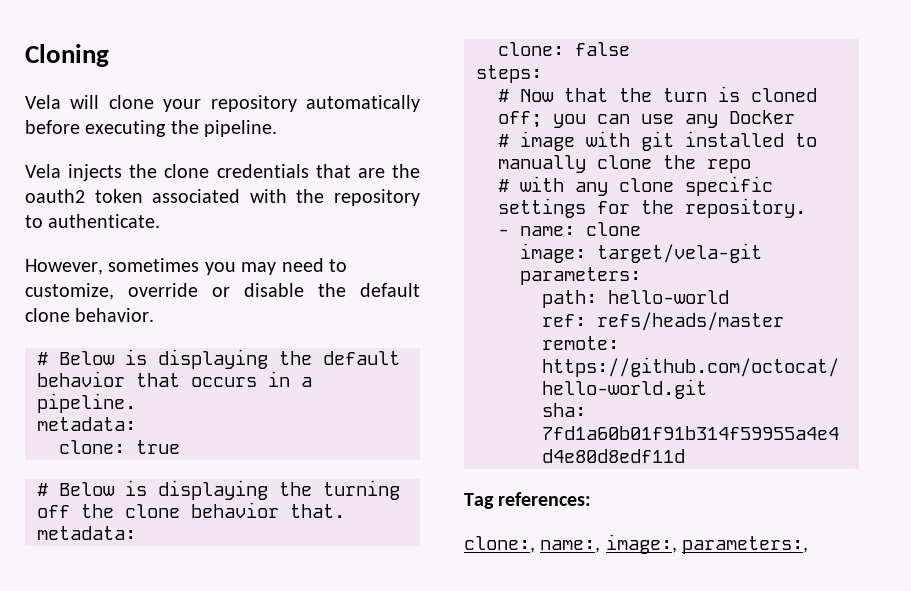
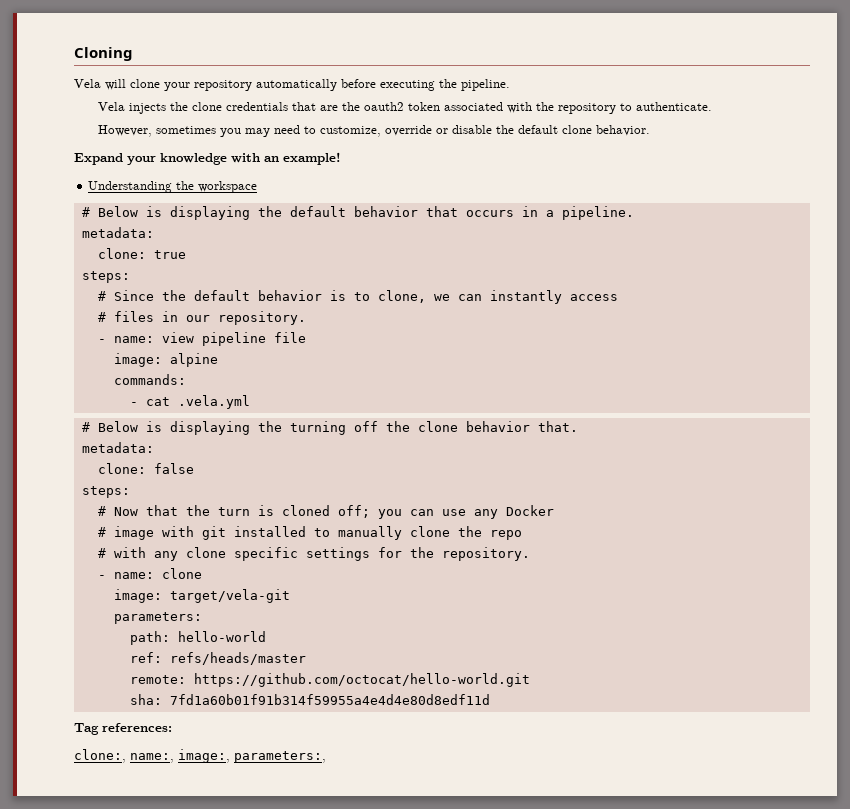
(155, 315) none -> [74,152,341,165] [88,181,258,193] // Expand your knowledge with an example! // Understanding the workspace
(180, 447) none -> [81,271,130,283] [97,290,618,304] [97,311,306,325] [97,332,306,346] [113,353,218,367] [113,374,186,385] [129,395,250,409] // steps: // # Since the default behavior is to clone, we can instantly access // # files in our repository. // - name: view pipeline file // image: alpine // commands: // - cat .vela.yml

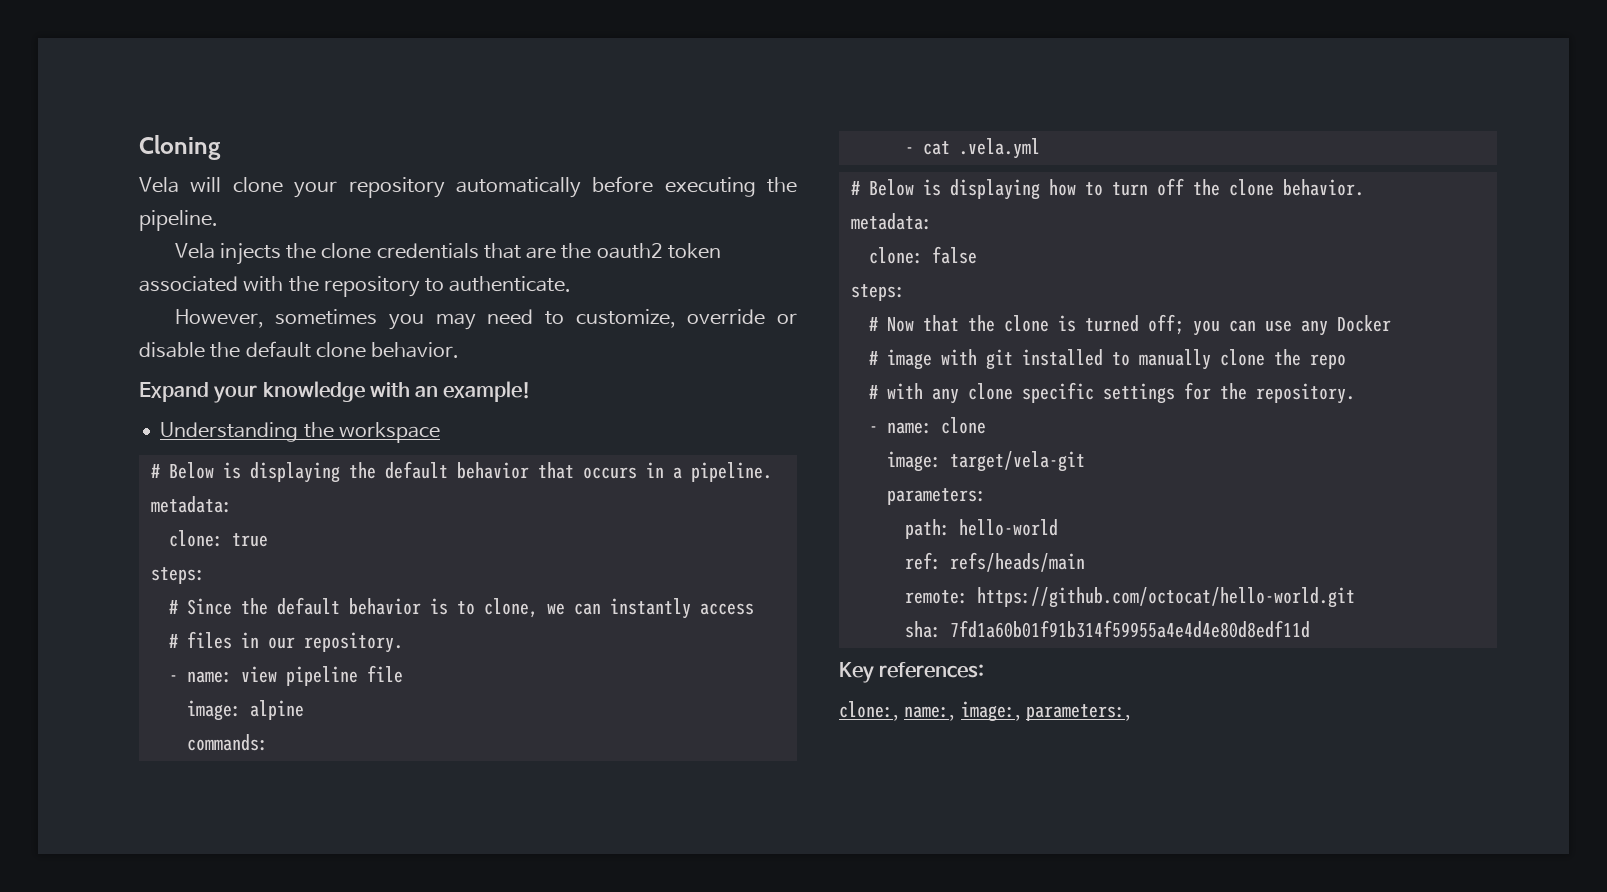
[257,421,346,435] the turning -> [1048,179,1148,196] how to turn
[465,421,578,432] behavior that. -> [1282,179,1364,196] behavior.
[217,505,330,516] turn is cloned -> [1003,315,1139,332] clone is turned
[169,652,306,665] refs/heads/master -> [949,552,1085,572] refs/heads/main
[74,723,99,735] Tag -> [839,662,874,683] Key

